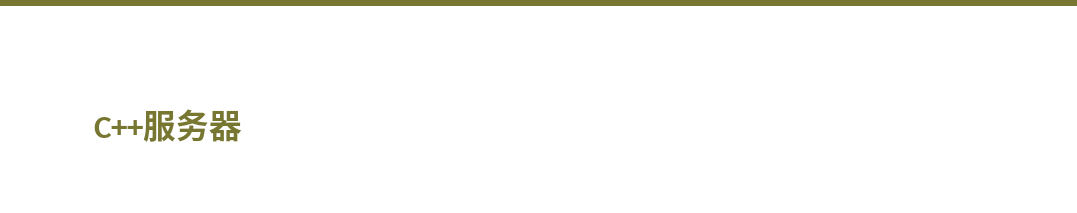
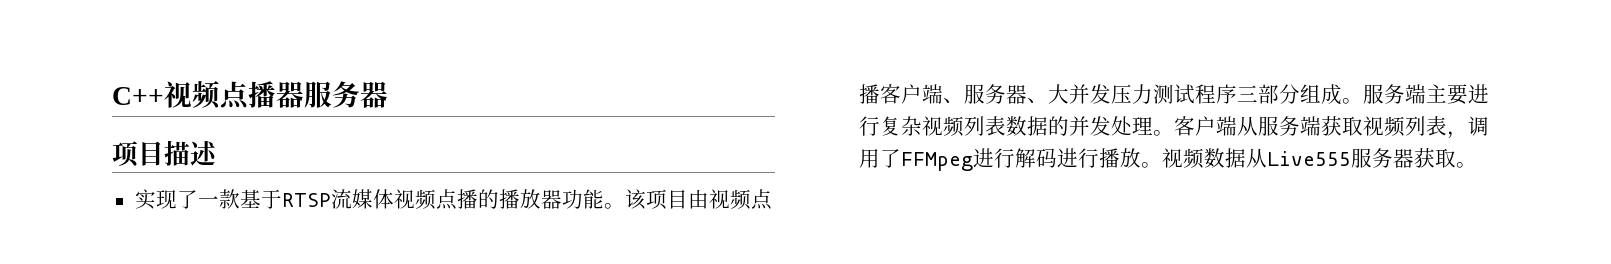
[143,109,242,142] 服务器 -> [164,81,388,110] [112,140,218,167] [134,189,772,210] [858,84,1489,105] [858,116,1489,139] [858,148,1477,171] 视频点播器服务器 // 项目描述 // 实现了一款基于RTSP流媒体视频点播的播放器功能。该项目由视频点播客户端、服务器、大并发压力测试程序三部分组成。服务端主要进行复杂视频列表数据的并发处理。客户端从服务端获取视频列表，调用了FFMpeg进行解码进行播放。视频数据从Live555服务器获取。

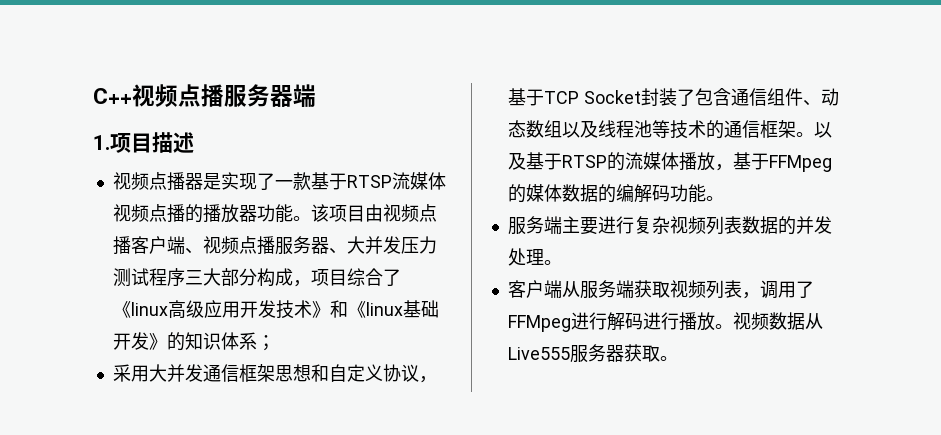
[276,81,388,108] 器服务器 // -> [224,84,316,107] [93,135,110,150] 服务器端 // 1.
(218, 153) none -> [112,172,221,191] 视频点播器是
(964, 101) none -> [202,236,275,255] 视频点播
[1257,84,1363,105] 部分组成。 -> [202,268,401,287] [112,300,439,319] [112,332,275,351] [112,364,437,383] [507,88,839,106] [507,120,832,139] [507,152,832,172] [507,184,724,203] 大部分构成，项目综合了《linux高级应用开发技术》和《linux基础开发》的知识体系； // 采用大并发通信框架思想和自定义协议，基于TCP Socket封装了包含通信组件、动态数组以及线程池等技术的通信框架。以及基于RTSP的流媒体播放，基于FFMpeg的媒体数据的编解码功能。 //
(1174, 133) none -> (562, 262) //

